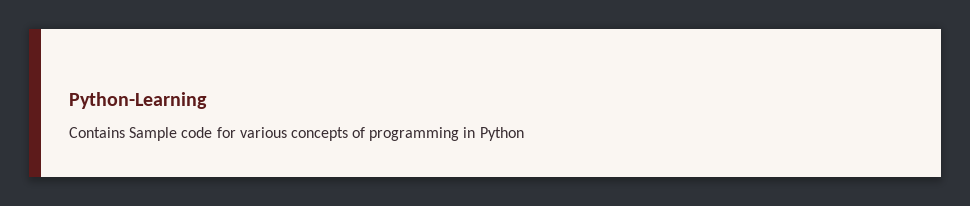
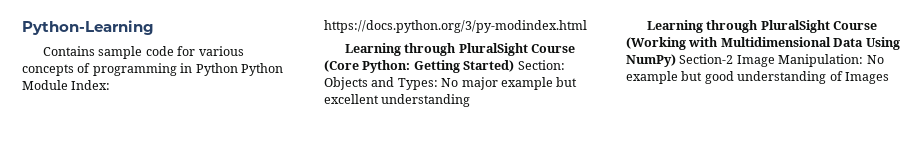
[129,127,178,141] Sample -> [98,46,143,59] sample
(524, 134) none -> [240,63,283,76] [22,80,111,90] [324,20,587,33] [345,43,576,56] [324,60,565,73] [324,77,578,90] [324,94,471,107] [647,20,878,33] [626,37,900,50] [626,54,884,67] [626,71,889,84] Python Module Index: https://docs.python.org/3/py-modindex.html // Learning through PluralSight Course (Core Python: Getting Started) Section: Objects and Types: No major example but excellent understanding // Learning through PluralSight Course (Working with Multidimensional Data Using NumPy) Section-2 Image Manipulation: No example but good understanding of Images

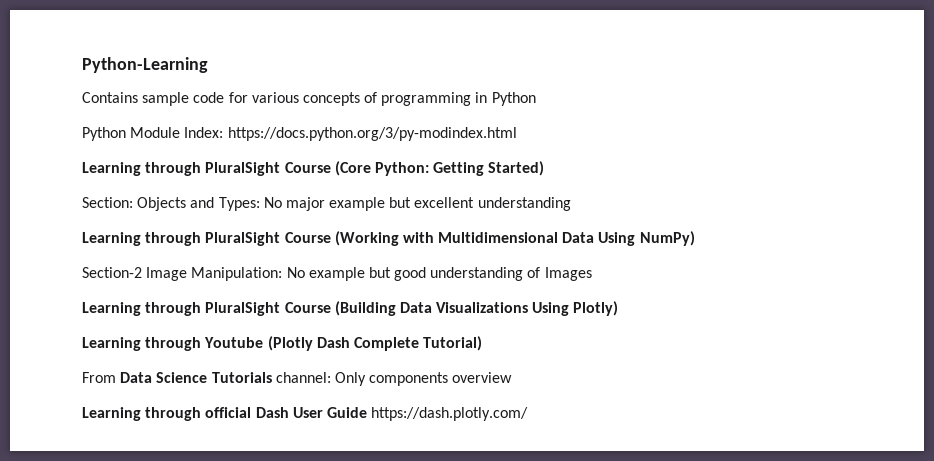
(238, 69) none -> (536, 99) //
(515, 66) none -> (545, 168) //
(676, 60) none -> (695, 238) //
(889, 78) none -> [82,301,619,316] [82,336,483,351] [82,372,513,386] [82,407,529,421] // Learning through PluralSight Course (Building Data Visualizations Using Plotly) // Learning through Youtube (Plotly Dash Complete Tutorial) // From Data Science Tutorials channel: Only components overview // Learning through official Dash User Guide https://dash.plotly.com/

